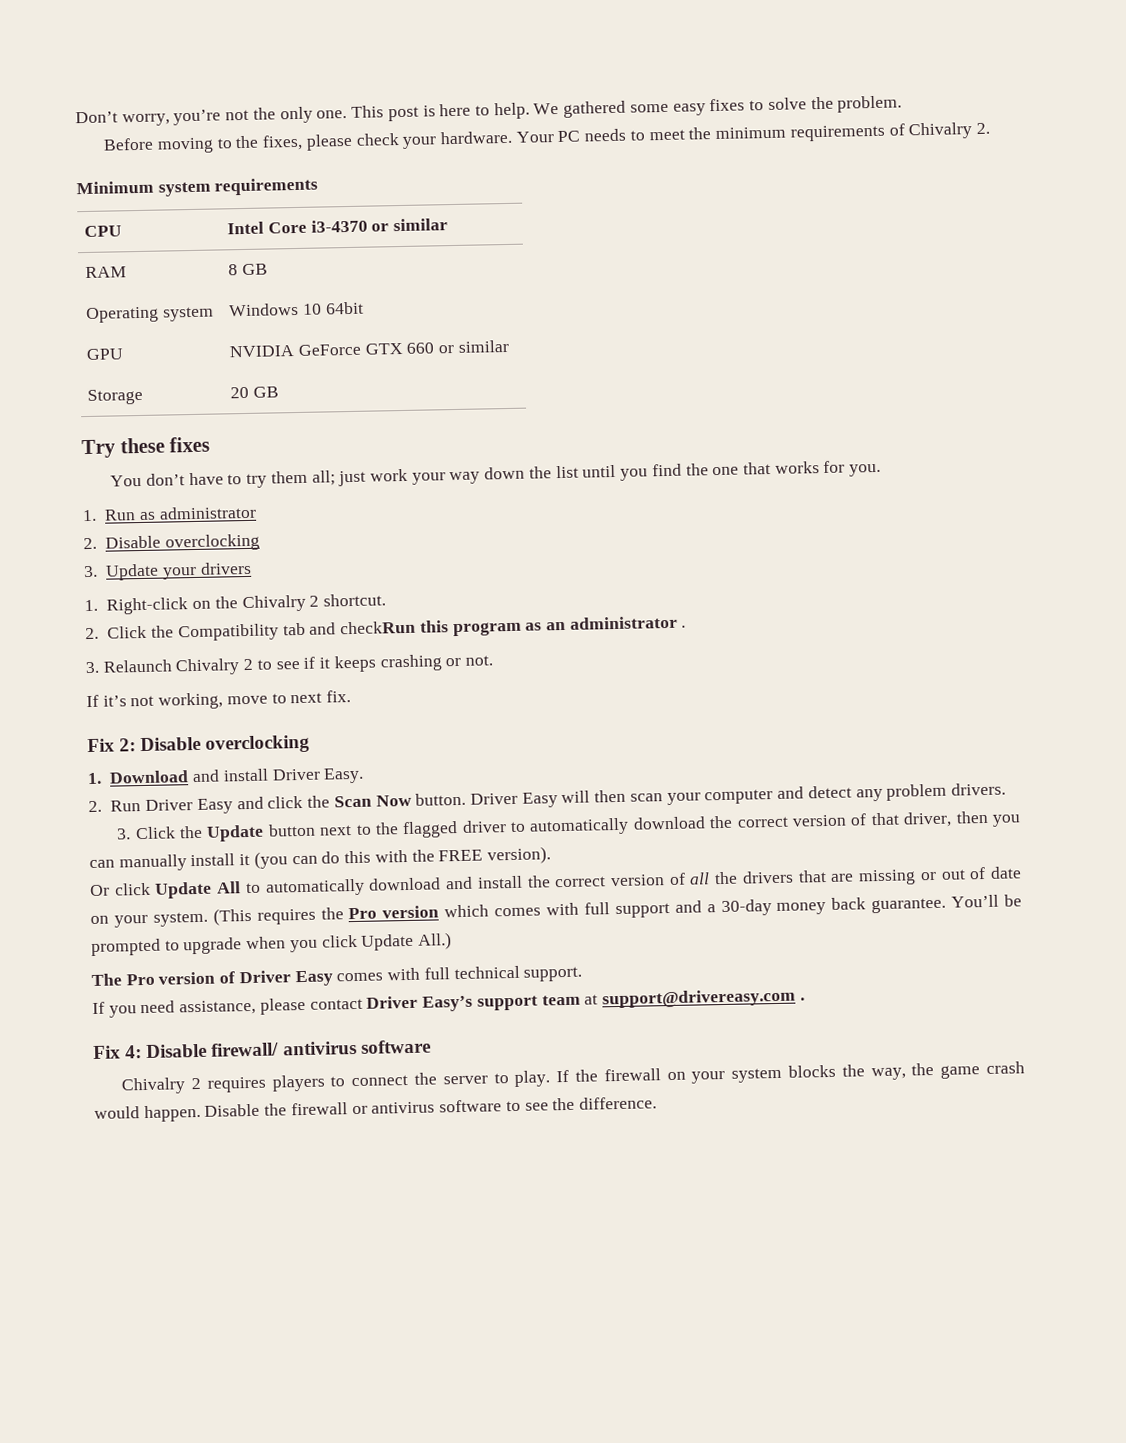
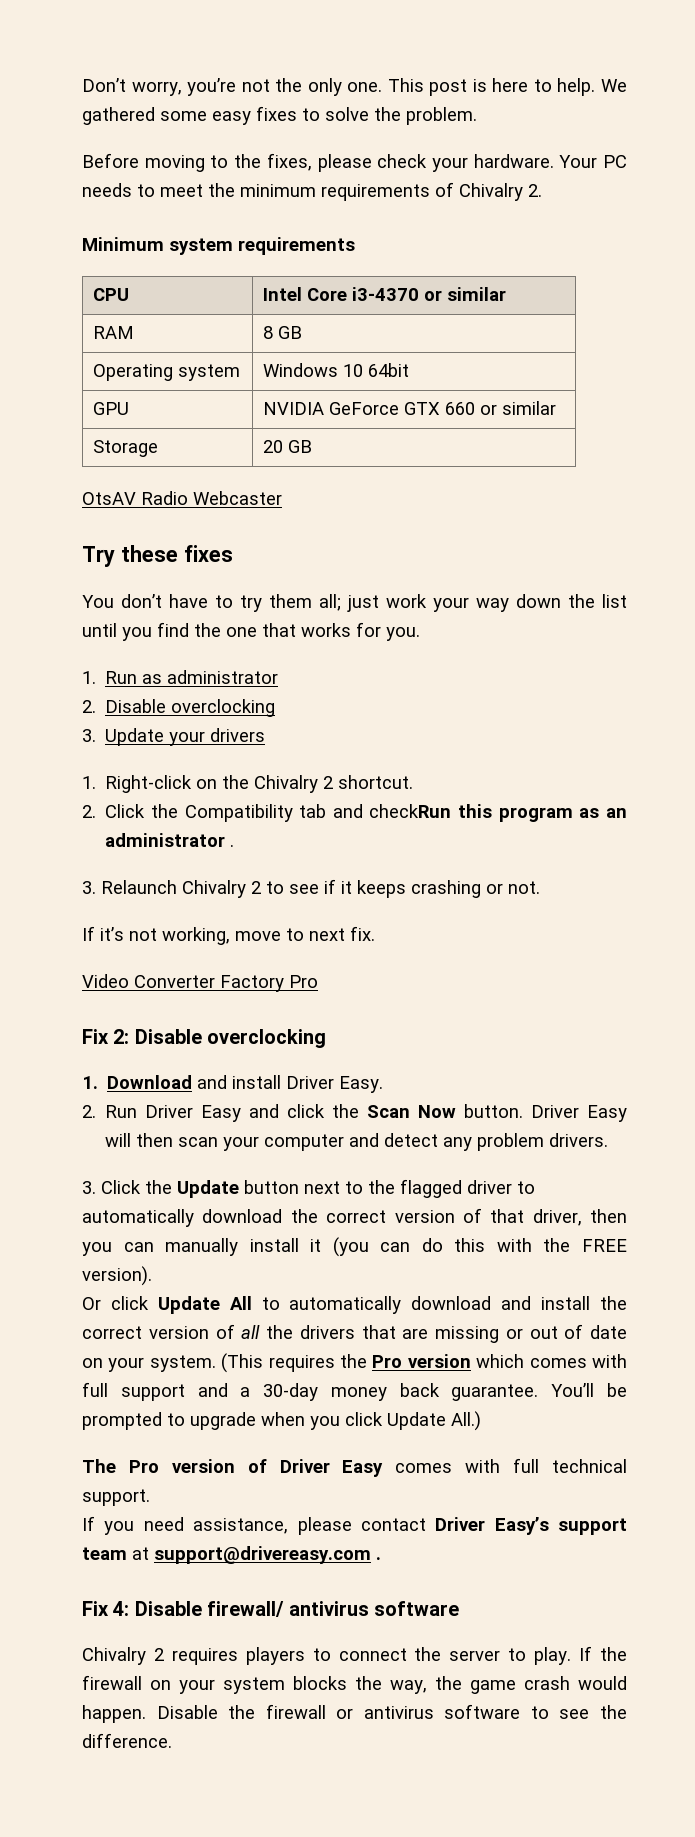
(279, 392) none -> [82,491,282,505] // OtsAV Radio Webcaster
(352, 696) none -> [82,974,318,992] // Video Converter Factory Pro

